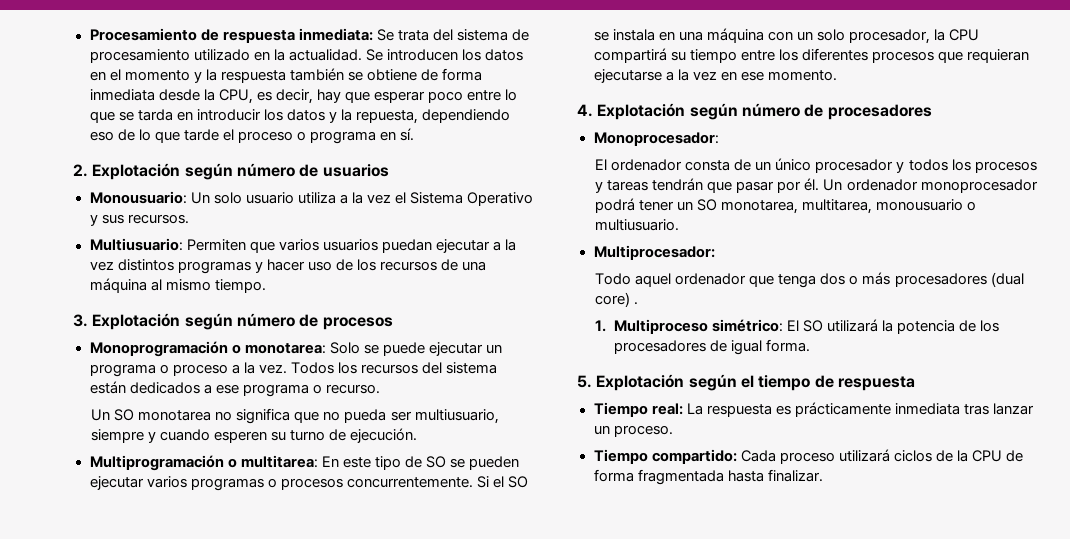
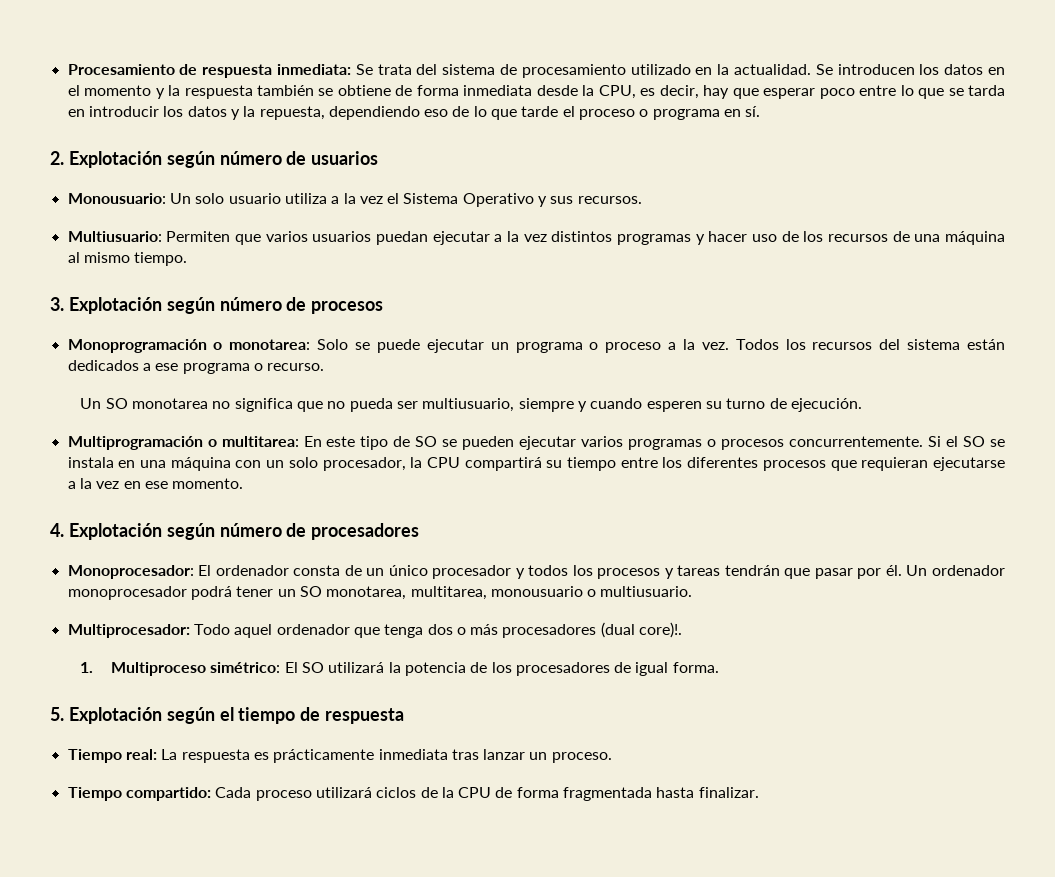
(719, 139) // -> (194, 572) none
(715, 252) // -> (190, 631) none
[595,292,639,307] core) . -> [639,622,683,638] core)!.

